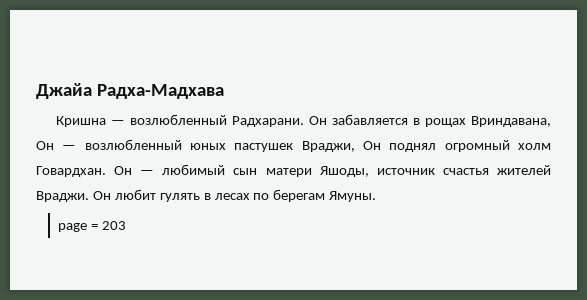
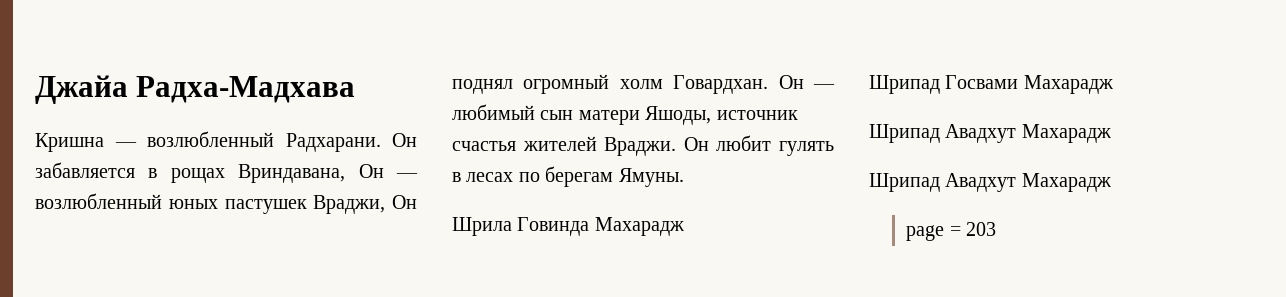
(377, 196) none -> [452,217,684,236] [869,75,1113,94] [869,124,1111,143] [869,173,1111,192] // Шрила Говинда Махарадж // Шрипад Госвами Махарадж // Шрипад Авадхут Махарадж // Шрипад Авадхут Махарадж

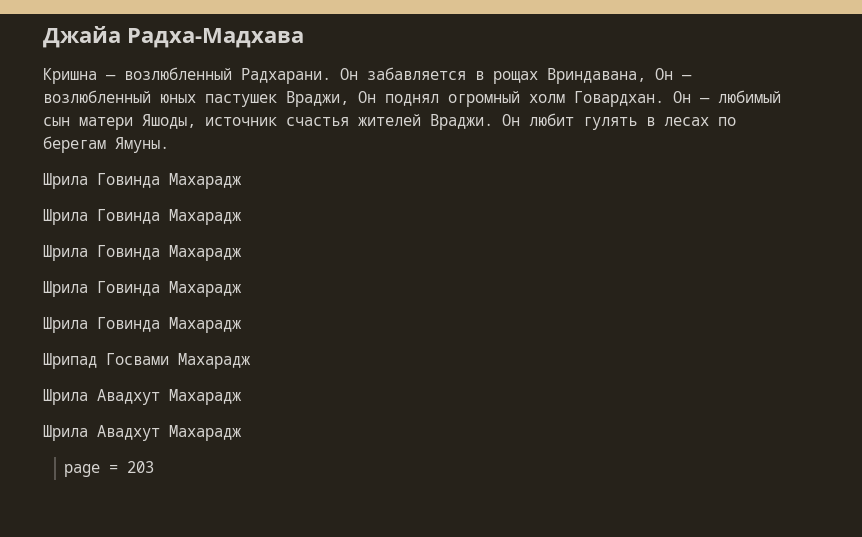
(684, 226) none -> [43,209,242,225] [43,245,242,261] [43,281,242,297] [43,317,242,333] // Шрила Говинда Махарадж // Шрила Говинда Махарадж // Шрила Говинда Махарадж // Шрила Говинда Махарадж
[869,124,1111,143] [869,173,940,192] Шрипад Авадхут Махарадж // Шрипад -> [43,389,242,405] [43,425,88,441] Шрила Авадхут Махарадж // Шрила

